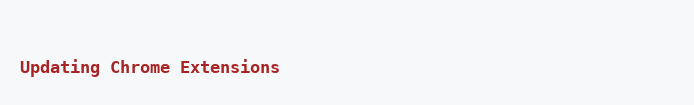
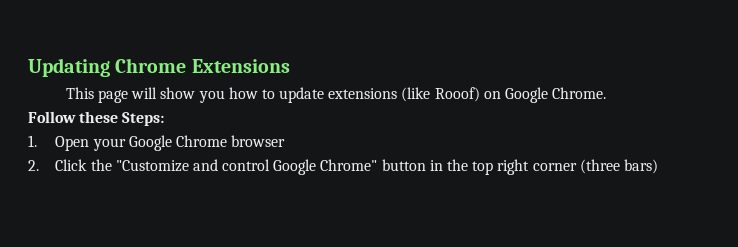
(280, 66) none -> [65,87,607,103] [28,111,165,126] [28,135,286,151] [28,159,658,175] // This page will show you how to update extensions (like Rooof) on Google Chrome. // Follow these Steps: // 1. Open your Google Chrome browser // 2. Click the "Customize and control Google Chrome" button in the top right corner (three bars)

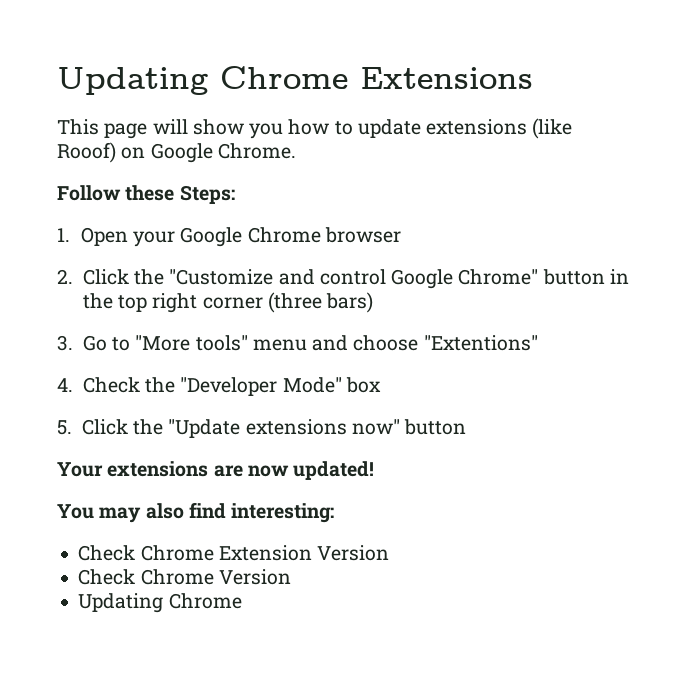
(658, 166) none -> [57,335,538,351] [57,377,381,396] [57,419,467,438] [57,461,375,480] [57,502,335,523] [78,545,390,561] [78,569,291,585] [78,593,242,613] // 3. Go to "More tools" menu and choose "Extentions" // 4. Check the "Developer Mode" box // 5. Click the "Update extensions now" button // Your extensions are now updated! // You may also find interesting: // Check Chrome Extension Version // Check Chrome Version // Updating Chrome

